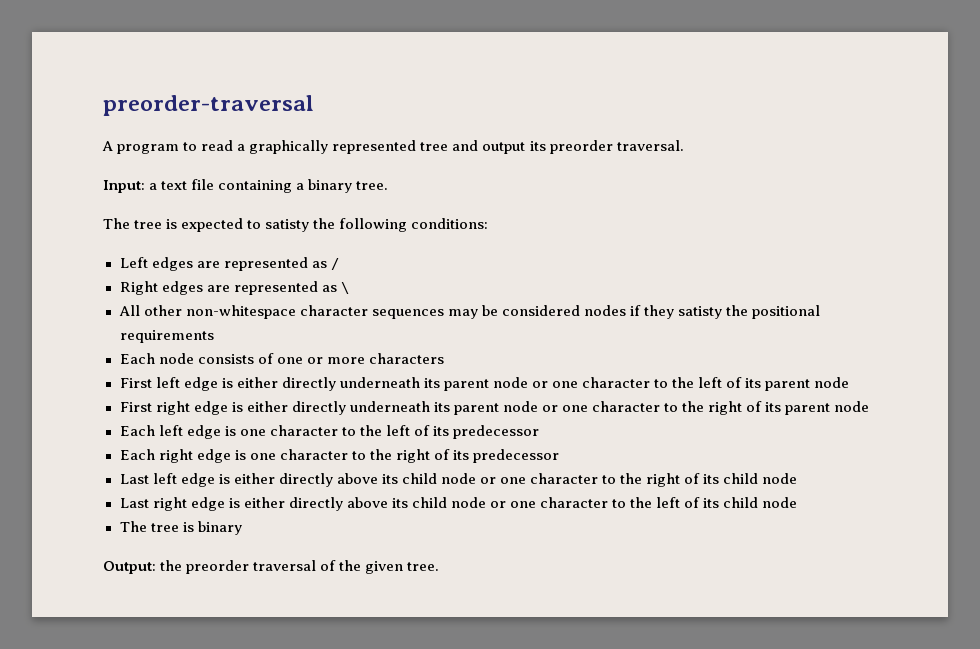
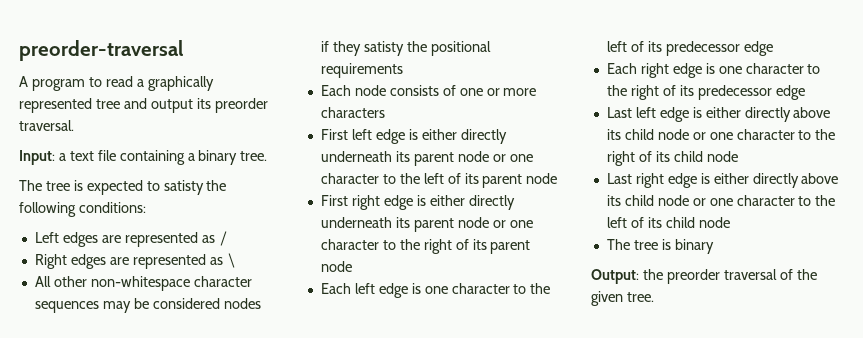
(540, 432) none -> [743,41,773,56] edge
(560, 456) none -> [775,85,805,100] edge

